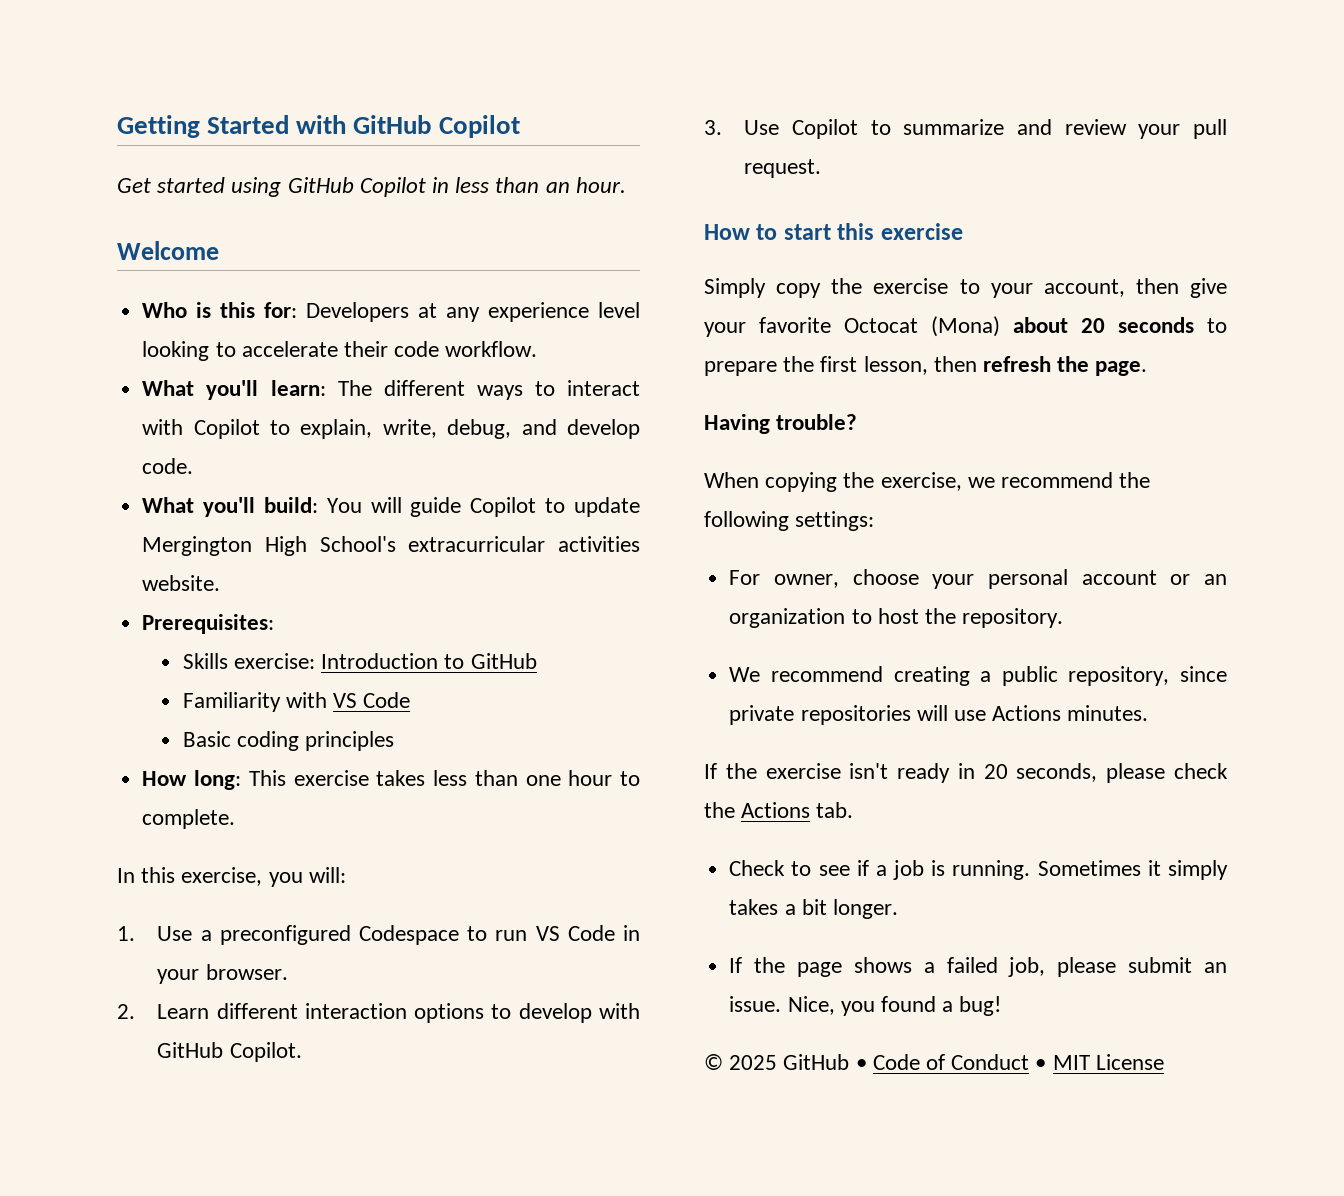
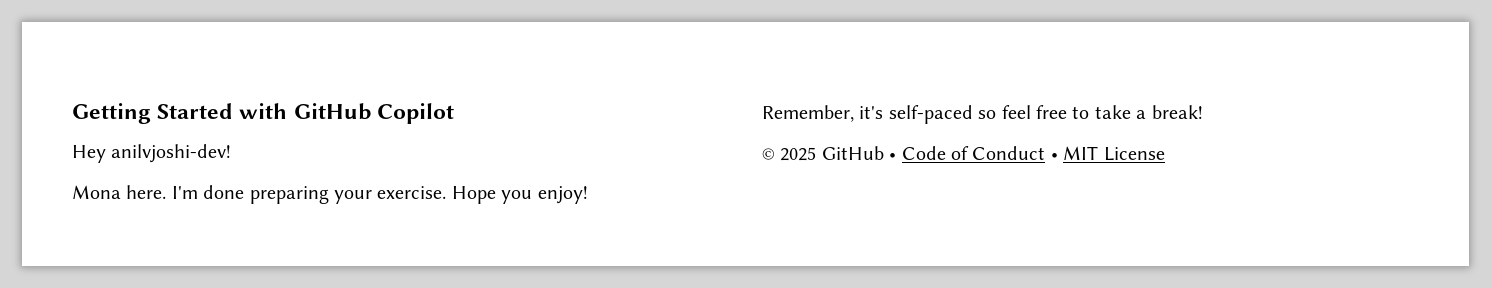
[117,177,626,197] [117,241,219,260] [142,302,640,322] [142,341,538,361] [142,380,640,400] [142,419,640,439] [142,458,194,474] [142,497,640,517] [142,536,640,556] [142,575,221,591] [142,614,275,634] [182,653,537,669] [182,692,411,712] [182,731,395,751] [142,770,641,790] [142,809,236,829] [117,867,346,887] [117,925,640,945] [157,964,288,984] [117,1003,640,1023] [157,1042,302,1062] [704,119,1227,139] [744,159,822,178] [704,223,963,240] [704,278,1227,298] [704,316,1227,337] [704,356,1148,376] [704,414,858,434] [704,472,1151,492] [704,511,875,531] [729,569,1227,589] [729,608,1064,628] [729,666,1227,686] [729,705,1149,725] [704,763,1228,783] [704,802,854,818] [729,860,1228,880] [729,899,898,919] [729,957,1227,977] [729,996,1002,1016] Get started using GitHub Copilot in less than an hour. // Welcome // Who is this for: Developers at any experience level looking to accelerate their code workflow. // What you'll learn: The different ways to interact with Copilot to explain, write, debug, and develop code. // What you'll build: You will guide Copilot to update Mergington High School's extracurricular activities website. // Prerequisites: // Skills exercise: Introduction to GitHub // Familiarity with VS Code // Basic coding principles // How long: This exercise takes less than one hour to complete. // In this exercise, you will: // 1. Use a preconfigured Codespace to run VS Code in your browser. // 2. Learn different interaction options to develop with GitHub Copilot. // 3. Use Copilot to summarize and review your pull request. // How to start this exercise // Simply copy the exercise to your account, then give your favorite Octocat (Mona) about 20 seconds to prepare the first lesson, then refresh the page. // Having trouble? // When copying the exercise, we recommend the following settings: // For owner, choose your personal account or an organization to host the repository. // We recommend creating a public repository, since private repositories will use Actions minutes. // If the exercise isn't ready in 20 seconds, please check the Actions tab. // Check to see if a job is running. Sometimes it simply takes a bit longer. // If the page shows a failed job, please submit an issue. Nice, you found a bug! -> [72,144,232,163] [72,185,588,204] [762,105,1203,124] Hey anilvjoshi-dev! // Mona here. I'm done preparing your exercise. Hope you enjoy! // Remember, it's self-paced so feel free to take a break!

